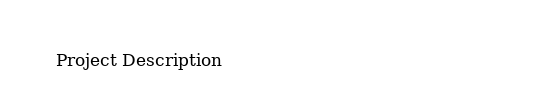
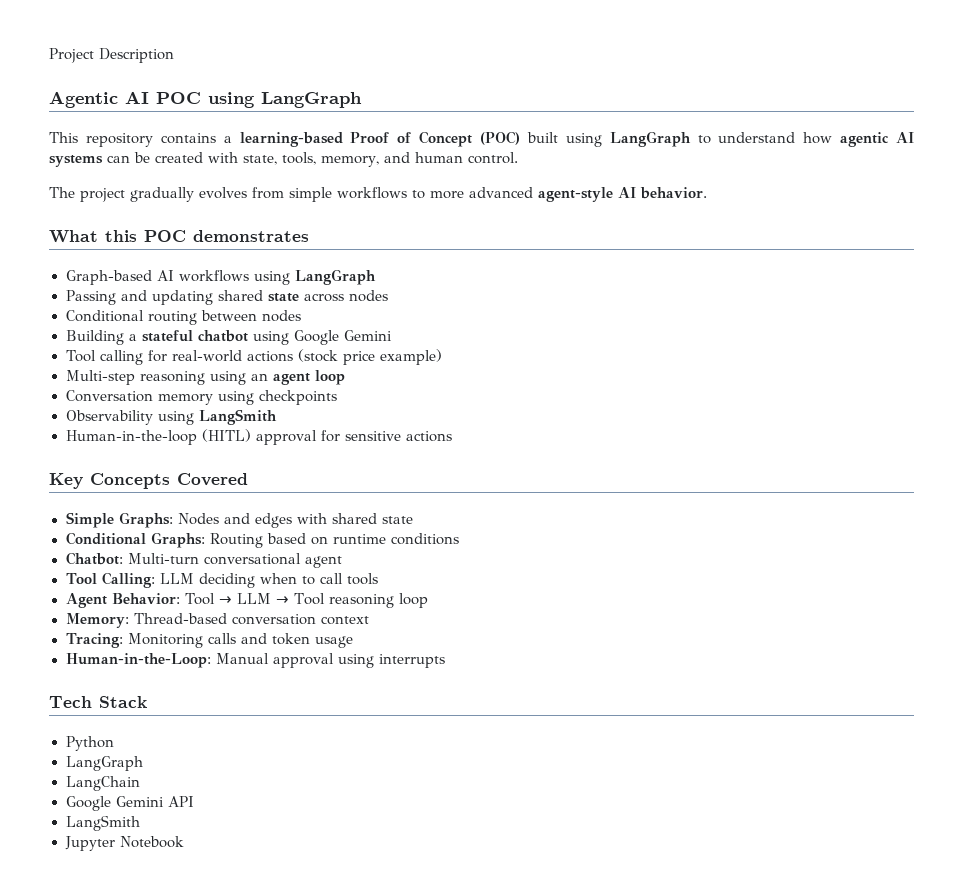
(222, 61) none -> [49,91,362,108] [49,131,914,147] [49,152,518,167] [49,187,707,202] [49,230,309,243] [65,269,376,285] [65,290,388,305] [65,310,301,325] [65,330,392,345] [65,349,443,365] [65,370,345,385] [65,390,337,405] [65,409,277,425] [65,429,452,445] [49,473,248,489] [65,512,413,528] [65,532,459,548] [65,552,342,568] [65,572,379,588] [65,593,429,608] [65,613,369,628] [65,633,354,648] [65,653,445,668] [49,696,147,708] [65,736,114,751] [65,756,143,771] [65,776,140,791] [65,796,194,811] [65,815,140,831] [64,836,184,851] // Agentic AI POC using LangGraph // This repository contains a learning-based Proof of Concept (POC) built using LangGraph to understand how agentic AI systems can be created with state, tools, memory, and human control. // The project gradually evolves from simple workflows to more advanced agent-style AI behavior. // What this POC demonstrates // Graph-based AI workflows using LangGraph // Passing and updating shared state across nodes // Conditional routing between nodes // Building a stateful chatbot using Google Gemini // Tool calling for real-world actions (stock price example) // Multi-step reasoning using an agent loop // Conversation memory using checkpoints // Observability using LangSmith // Human-in-the-loop (HITL) approval for sensitive actions // Key Concepts Covered // Simple Graphs: Nodes and edges with shared state // Conditional Graphs: Routing based on runtime conditions // Chatbot: Multi-turn conversational agent // Tool Calling: LLM deciding when to call tools // Agent Behavior: Tool → LLM → Tool reasoning loop // Memory: Thread-based conversation context // Tracing: Monitoring calls and token usage // Human-in-the-Loop: Manual approval using interrupts // Tech Stack // Python // LangGraph // LangChain // Google Gemini API // LangSmith // Jupyter Notebook

